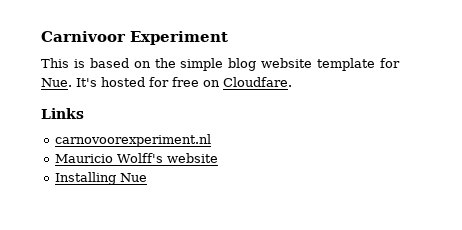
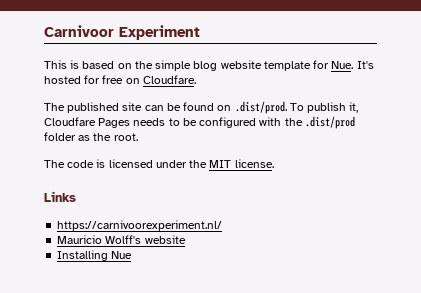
(292, 82) none -> [44,101,359,114] [44,116,355,129] [44,132,138,141] [44,159,274,168] // The published site can be found on .dist/prod. To publish it, Cloudfare Pages needs to be configured with the .dist/prod folder as the root. // The code is licensed under the MIT license.
[55,134,212,147] carnovoorexperiment.nl -> [57,220,223,231] https://carnivoorexperiment.nl/

